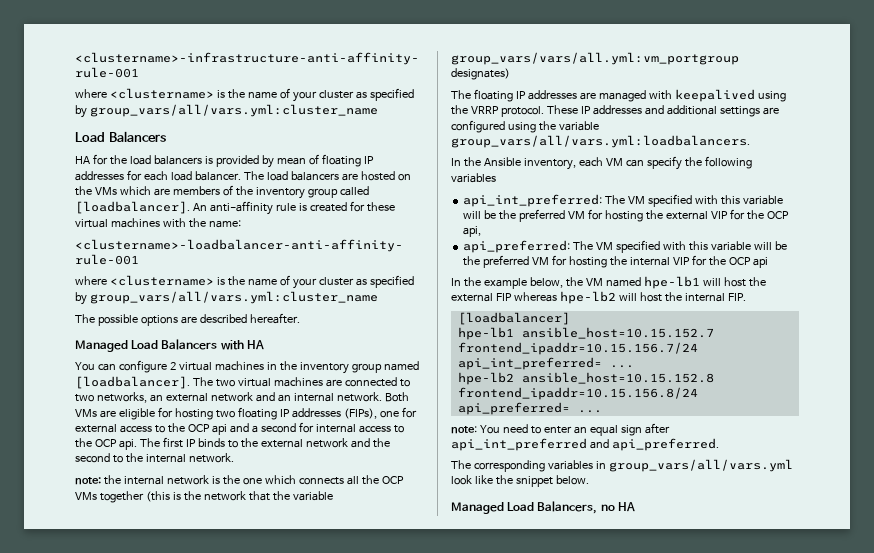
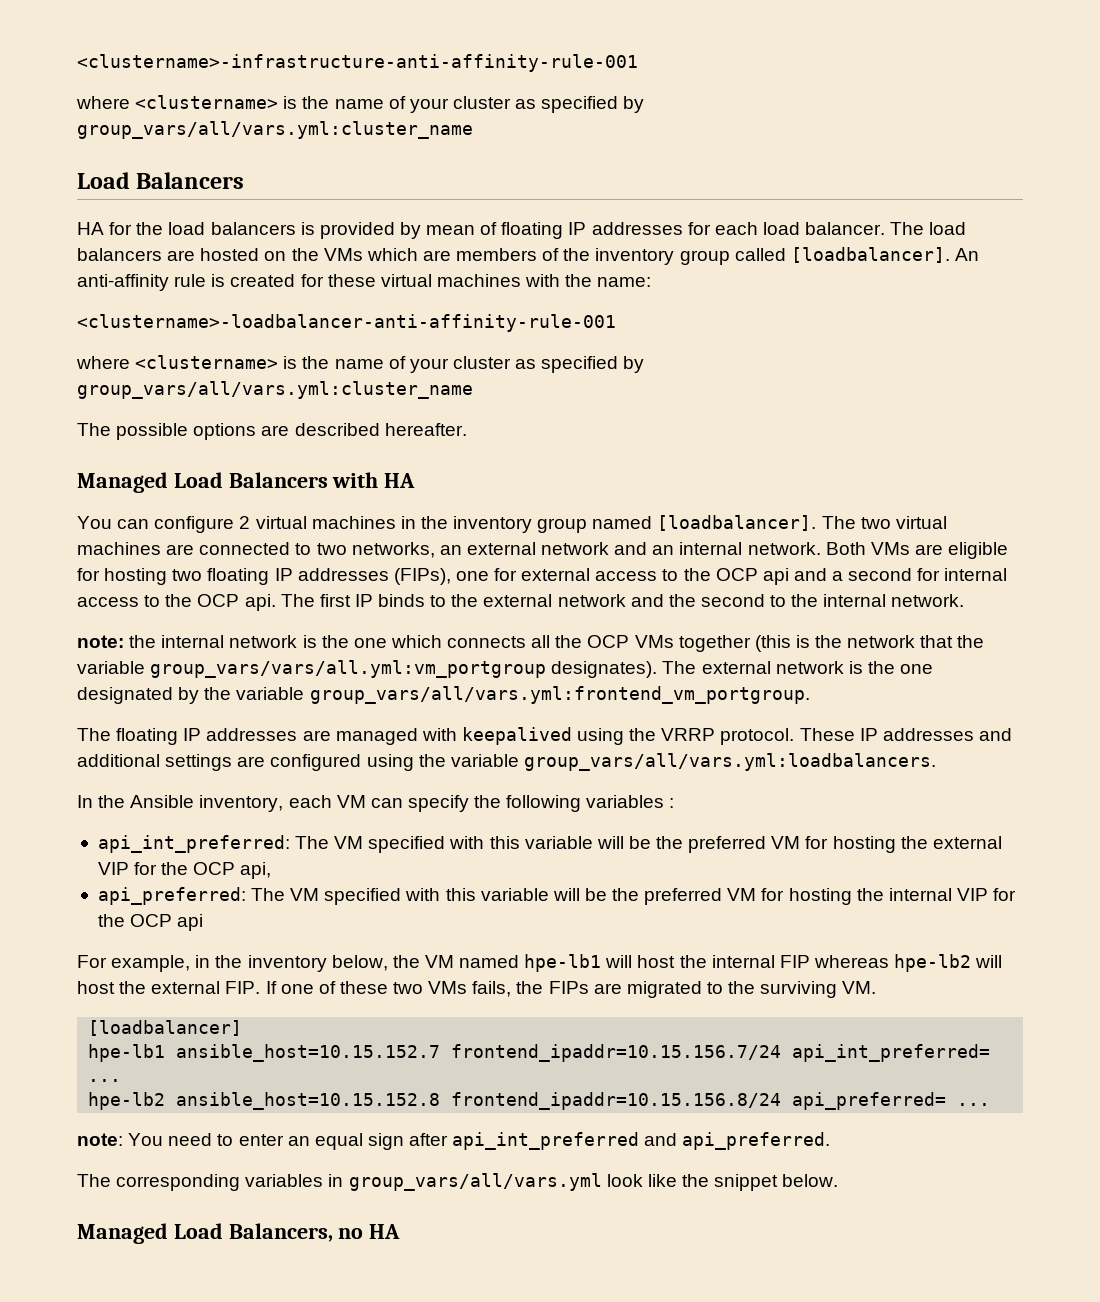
[451,68,510,80] designates) -> [551,661,934,678] [77,686,810,704] designates). The external network is the one designated by the variable group_vars/all/vars.yml:frontend_vm_portgroup.
(496, 178) none -> [669,798,675,808] :
[451,277,527,289] In the example -> [77,955,327,972] For example, in the inventory
[451,293,493,302] external -> [711,955,775,968] internal
[684,293,725,302] internal -> [151,981,221,994] external
(746, 297) none -> [265,981,877,998] If one of these two VMs fails, the FIPs are migrated to the surviving VM.

